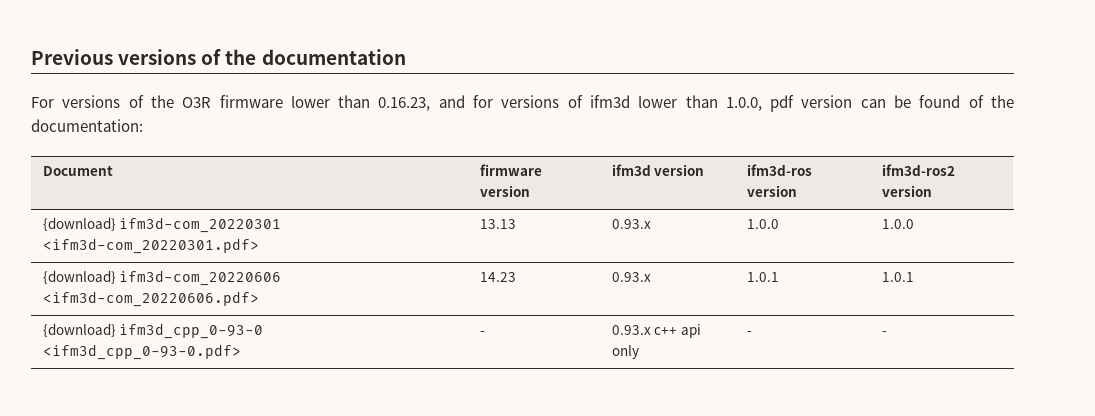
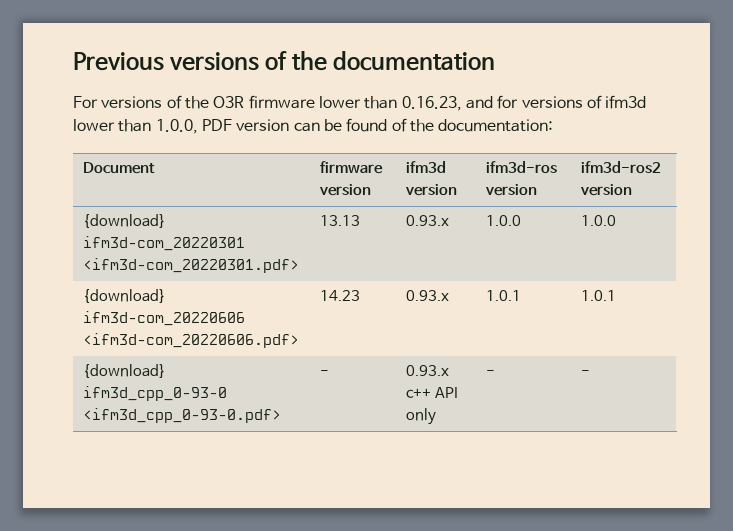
[770,95,795,112] pdf -> [201,119,232,131] PDF
[681,324,702,338] api -> [435,387,459,398] API

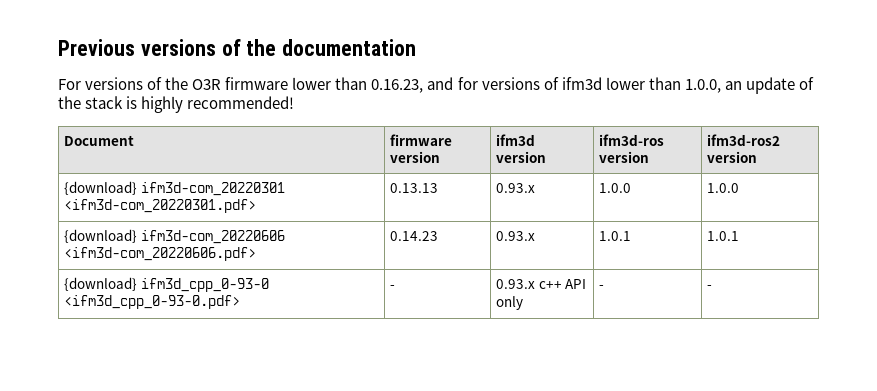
[201,118,554,132] PDF version can be found of the documentation: -> [724,77,814,94] [58,96,295,113] an update of the stack is highly recommended!
[320,215,361,226] 13.13 -> [390,183,439,193] 0.13.13
[320,290,361,301] 14.23 -> [390,231,439,241] 0.14.23

